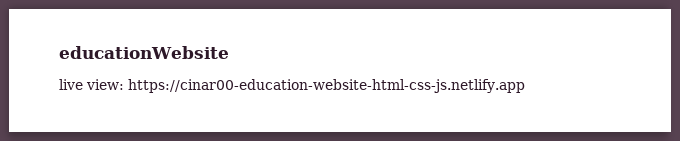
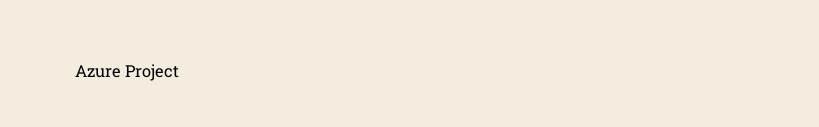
[59,46,229,59] [59,79,525,93] educationWebsite // live view: https://cinar00-education-website-html-css-js.netlify.app -> [75,64,180,81] Azure Project

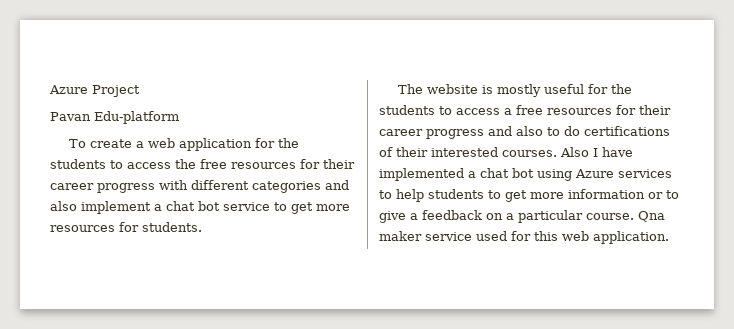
(180, 72) none -> [50,111,179,124] [68,138,299,151] [50,159,355,169] [50,180,349,193] [50,201,350,214] [50,222,202,232] [397,84,632,97] [379,105,671,115] [379,126,670,139] [379,147,633,157] [379,168,672,181] [379,189,679,202] [379,210,665,223] [379,231,669,244] // Pavan Edu-platform // To create a web application for the students to access the free resources for their career progress with different categories and also implement a chat bot service to get more resources for students. // The website is mostly useful for the students to access a free resources for their career progress and also to do certifications of their interested courses. Also I have implemented a chat bot using Azure services to help students to get more information or to give a feedback on a particular course. Qna maker service used for this web application.

